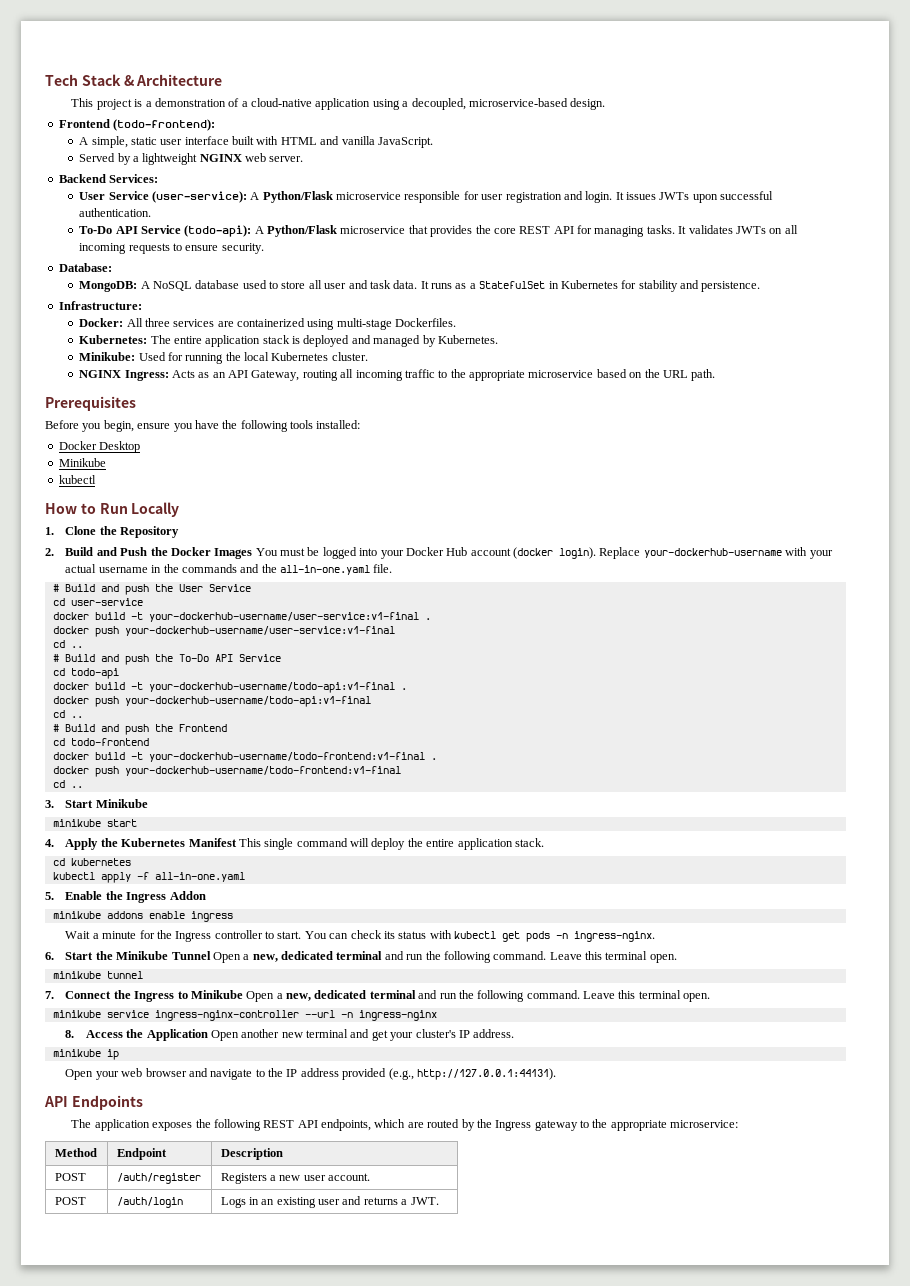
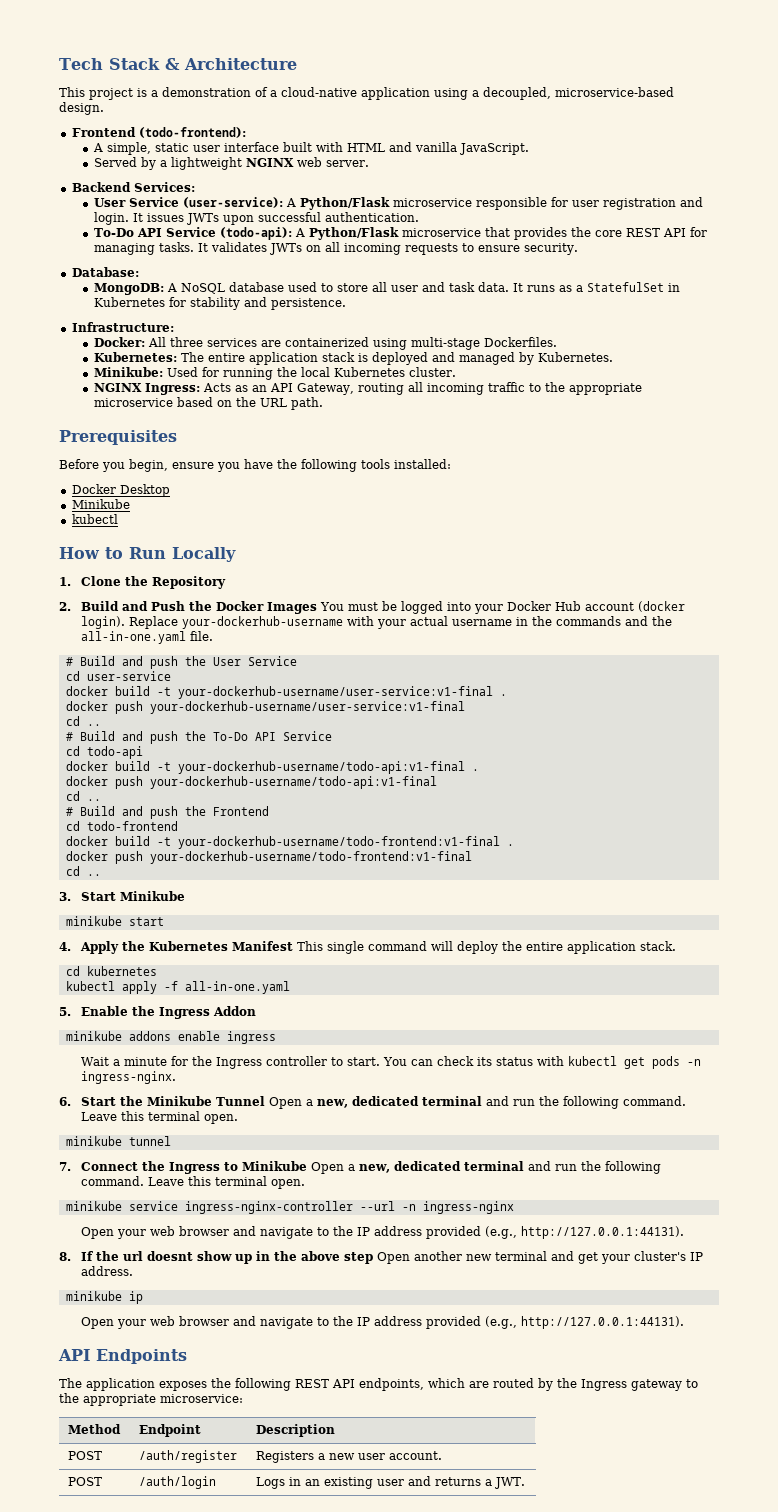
[65,1029,208,1041] 8. Access the Application -> [81,1226,685,1239] [59,1251,374,1264] Open your web browser and navigate to the IP address provided (e.g., http://127.0.0.1:44131). // 8. If the url doesnt show up in the above step

